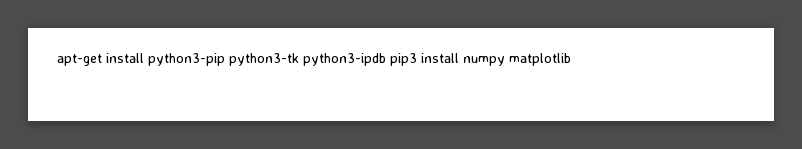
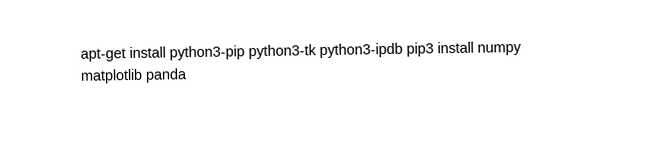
(571, 59) none -> [145,68,188,83] panda

